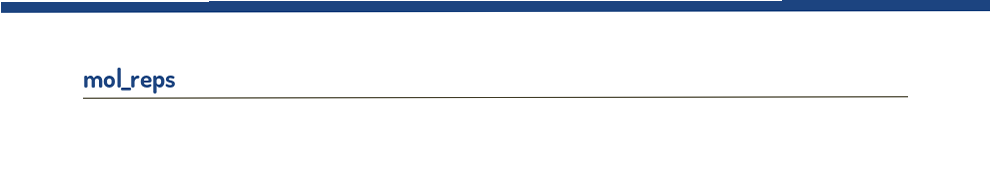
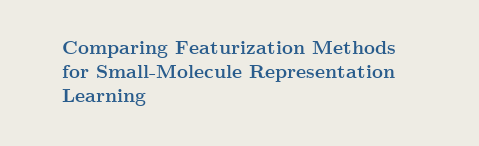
[82,67,177,94] mol_reps -> [62,40,396,58] [62,64,395,82] [62,89,146,106] Comparing Featurization Methods for Small-Molecule Representation Learning

